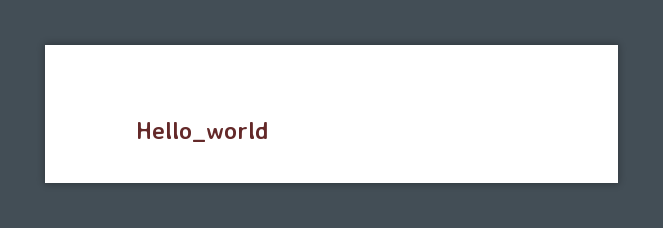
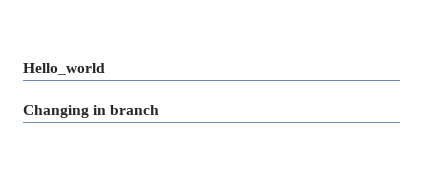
(268, 132) none -> [23,105,160,118] // Changing in branch

